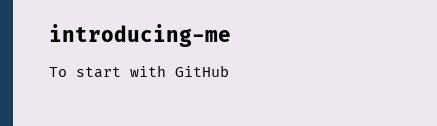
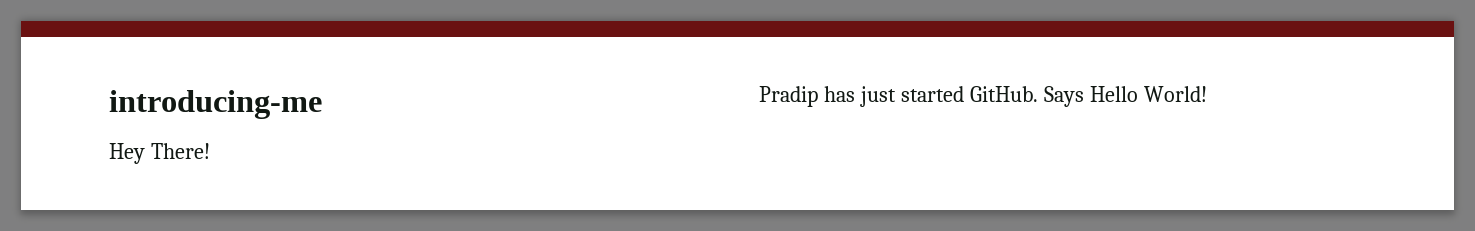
[49,65,229,78] To start with GitHub -> [109,143,210,164] [759,86,1207,107] Hey There! // Pradip has just started GitHub. Says Hello World!

